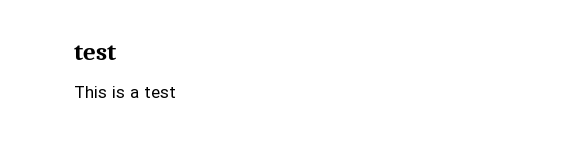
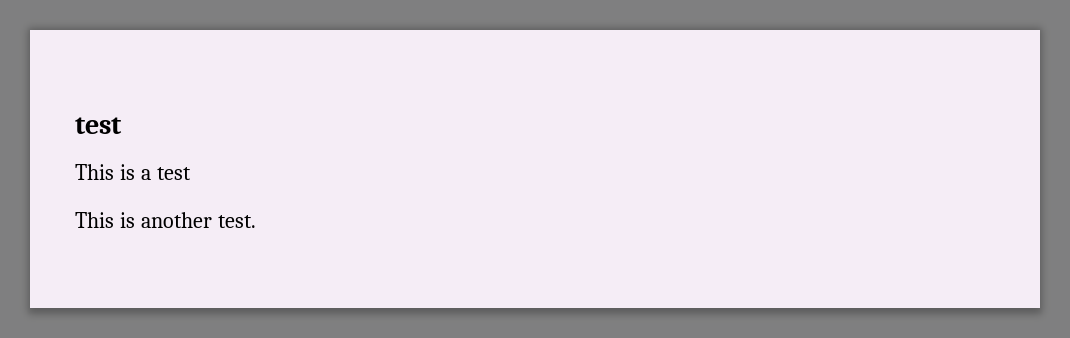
(176, 92) none -> [75,212,256,228] // This is another test.

